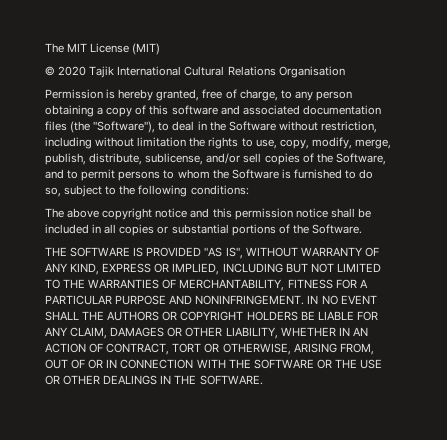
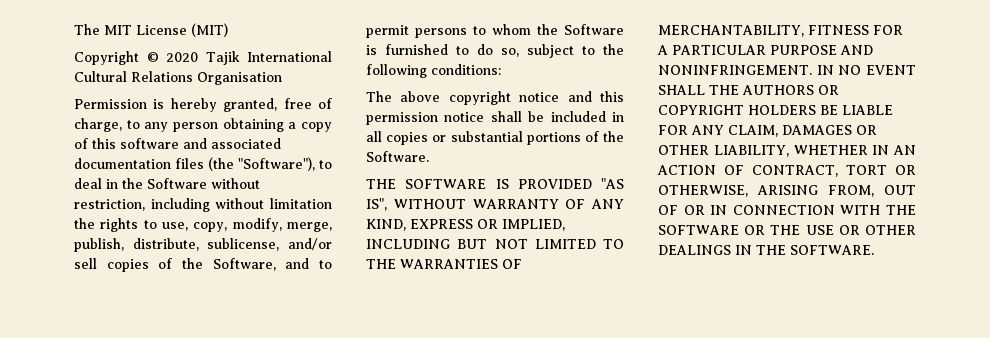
(161, 49) none -> [74,51,139,65] Copyright

